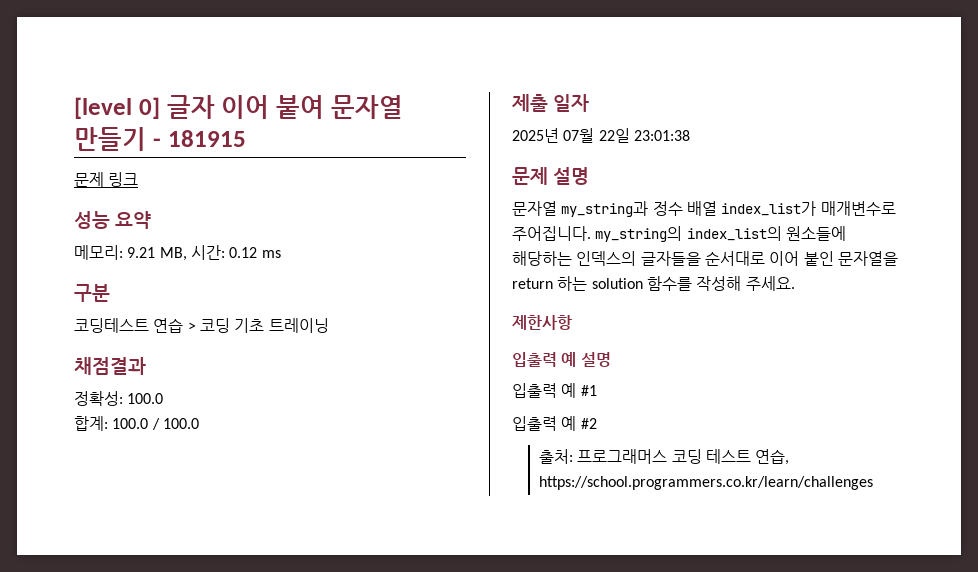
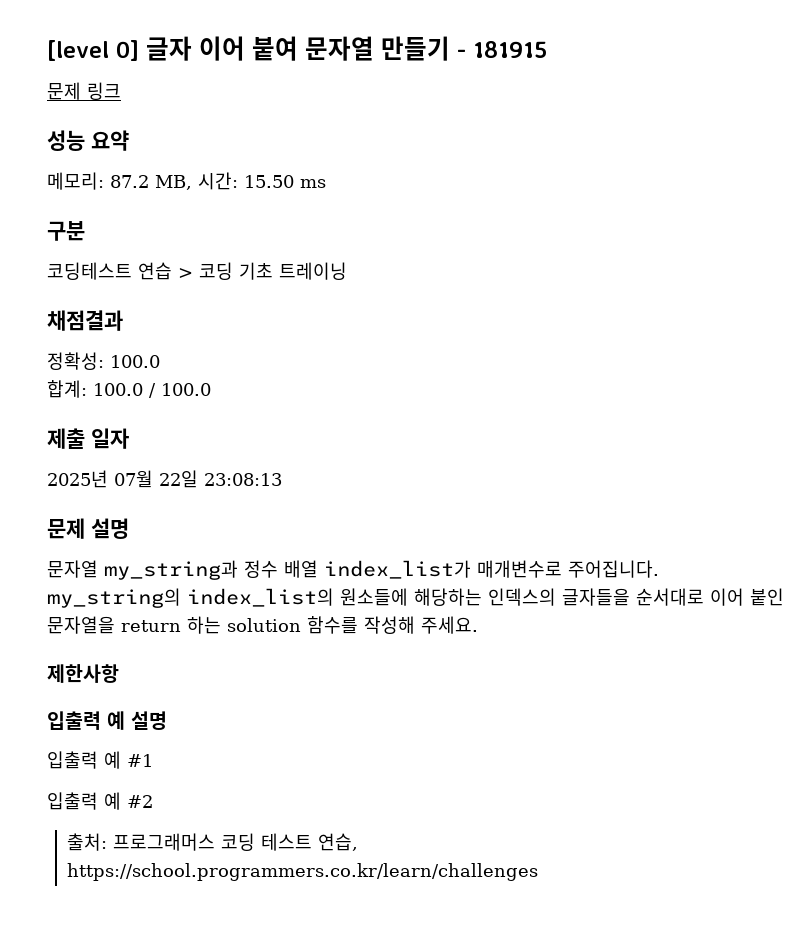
[127,247,156,258] 9.21 -> [110,175,149,188] 87.2
[229,247,258,258] 0.12 -> [244,175,294,188] 15.50
[633,130,690,141] 23:01:38 -> [204,473,282,486] 23:08:13

